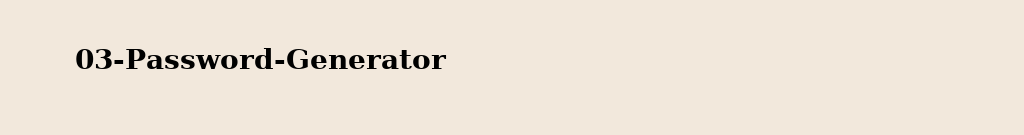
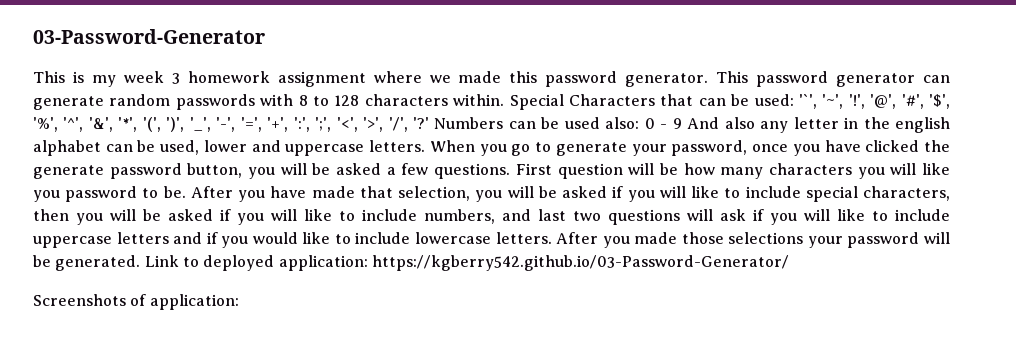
(447, 58) none -> [33,71,950,87] [33,94,950,110] [33,117,951,133] [33,140,950,156] [33,163,951,179] [33,186,950,202] [33,209,950,225] [33,232,950,248] [33,255,789,271] [33,294,239,310] // This is my week 3 homework assignment where we made this password generator. This password generator can generate random passwords with 8 to 128 characters within. Special Characters that can be used: '`', '~', '!', '@', '#', '$', '%', '^', '&', '*', '(', ')', '_', '-', '=', '+', ':', ';', '<', '>', '/', '?' Numbers can be used also: 0 - 9 And also any letter in the english alphabet can be used, lower and uppercase letters. When you go to generate your password, once you have clicked the generate password button, you will be asked a few questions. First question will be how many characters you will like you password to be. After you have made that selection, you will be asked if you will like to include special characters, then you will be asked if you will like to include numbers, and last two questions will ask if you will like to include uppercase letters and if you would like to include lowercase letters. After you made those selections your password will be generated. Link to deployed application: https://kgberry542.github.io/03-Password-Generator/ // Screenshots of application:

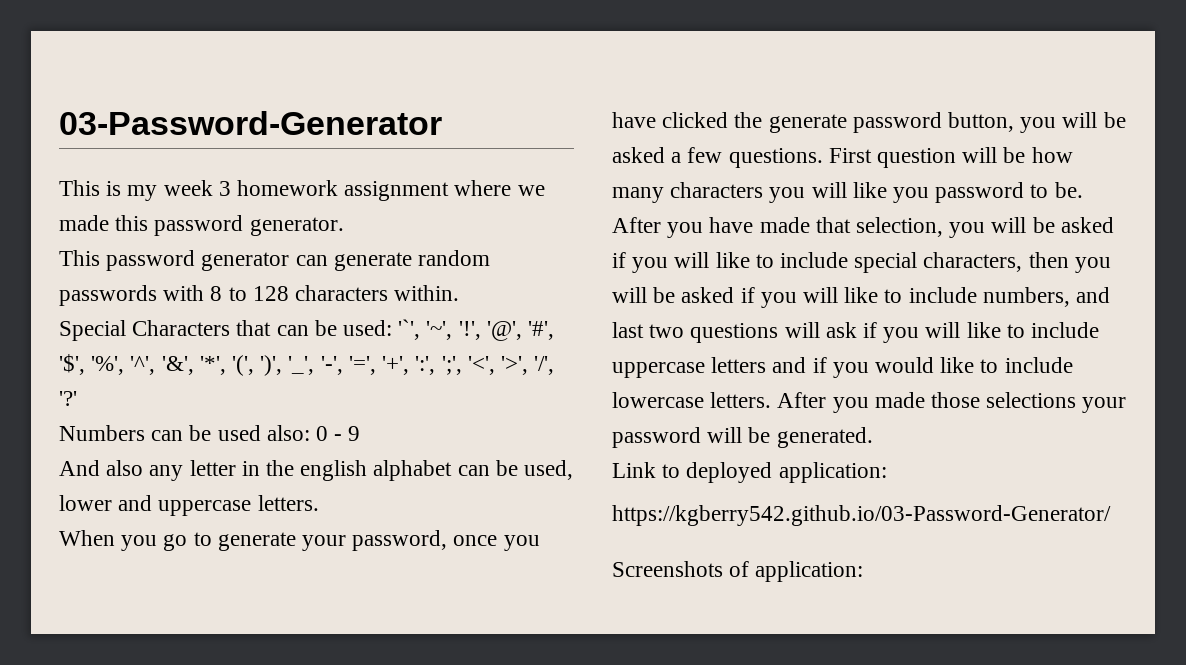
(709, 80) none -> (344, 226) //
(505, 100) none -> (460, 293) //
(429, 123) none -> (77, 398) //
(682, 123) none -> (361, 433) //
(426, 146) none -> (319, 503) //
(141, 263) none -> (873, 437) //
(368, 263) none -> (887, 472) //

